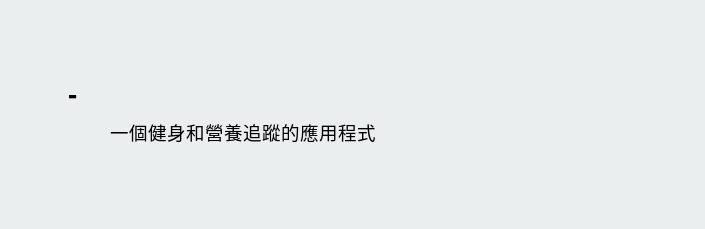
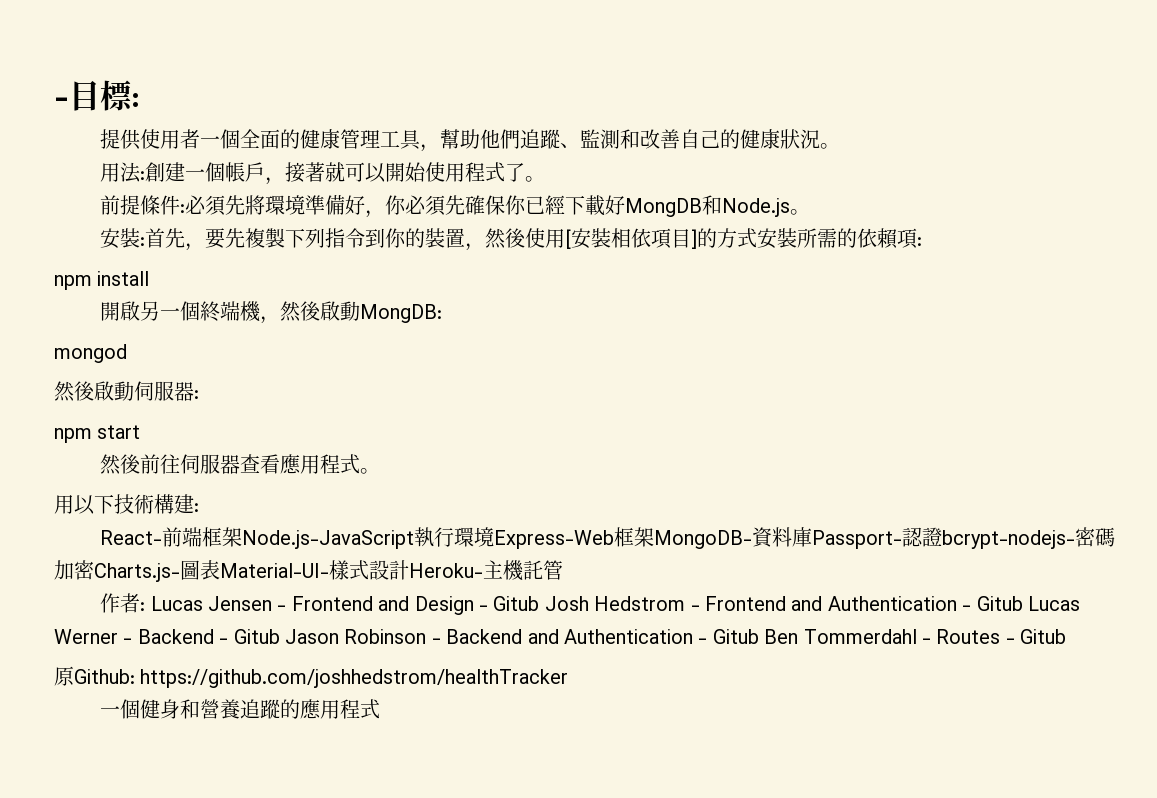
[68,95,77,104] - -> [54,80,140,111] [100,129,841,152] [100,162,546,185] [100,195,811,218] [100,228,923,251] [54,271,150,290] [100,301,443,324] [54,344,127,363] [54,381,199,402] [54,425,141,443] [100,454,381,475] [54,494,199,515] [100,527,1116,549] [54,560,563,582] [100,593,1080,615] [54,629,1067,644] [54,666,569,688] -目標: // 提供使用者一個全面的健康管理工具，幫助他們追蹤、監測和改善自己的健康狀況。 // 用法:創建一個帳戶，接著就可以開始使用程式了。 // 前提條件:必須先將環境準備好，你必須先確保你已經下載好MongDB和Node.js。 // 安裝:首先，要先複製下列指令到你的裝置，然後使用[安裝相依項目]的方式安裝所需的依賴項: // npm install // 開啟另一個終端機，然後啟動MongDB: // mongod // 然後啟動伺服器: // npm start // 然後前往伺服器查看應用程式。 // 用以下技術構建: // React-前端框架Node.js-JavaScript執行環境Express-Web框架MongoDB-資料庫Passport-認證bcrypt-nodejs-密碼加密Charts.js-圖表Material-UI-樣式設計Heroku-主機託管 // 作者: Lucas Jensen - Frontend and Design - Gitub Josh Hedstrom - Frontend and Authentication - Gitub Lucas Werner - Backend - Gitub Jason Robinson - Backend and Authentication - Gitub Ben Tommerdahl - Routes - Gitub // 原Github: https://github.com/joshhedstrom/healthTracker

